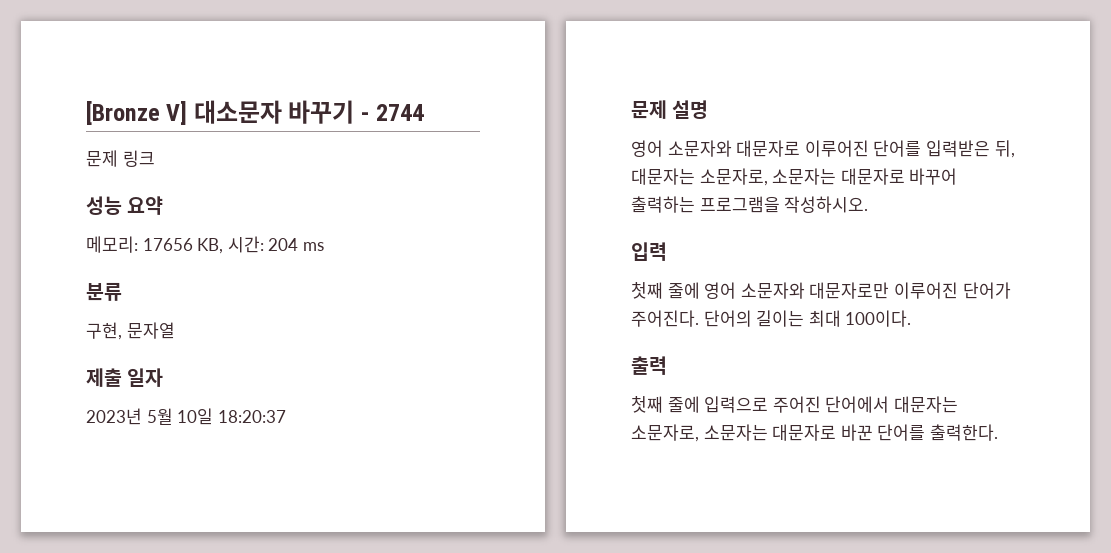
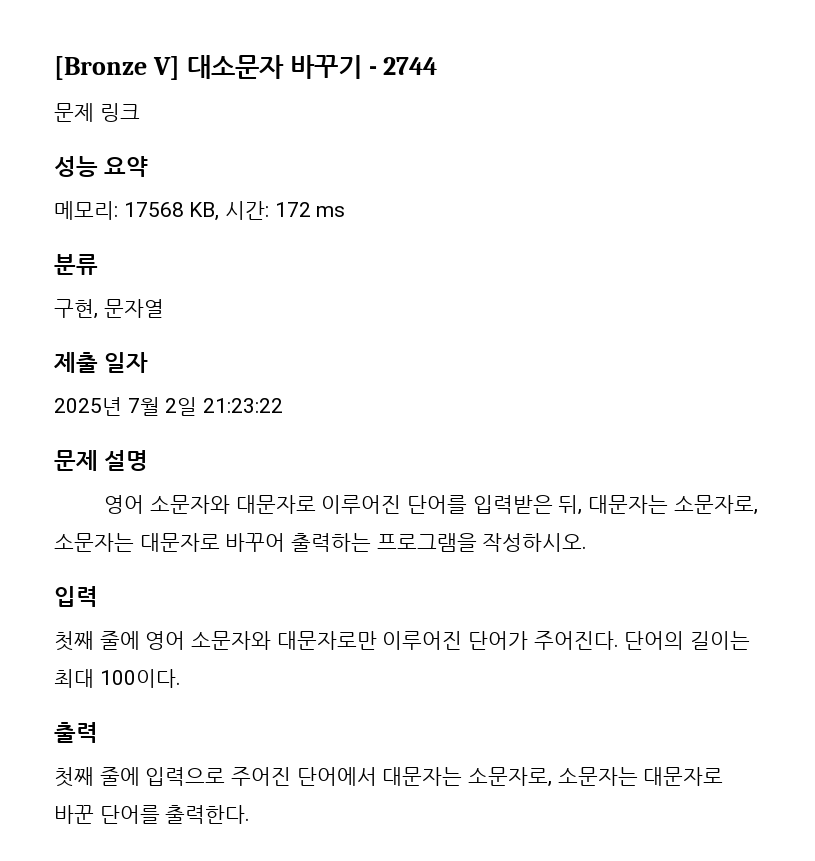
[142,238,193,251] 17656 -> [123,202,184,217] 17568
[268,238,299,251] 204 -> [274,202,311,217] 172
[86,408,286,425] 2023년 5월 10일 18:20:37 -> [54,397,284,416] 2025년 7월 2일 21:23:22

